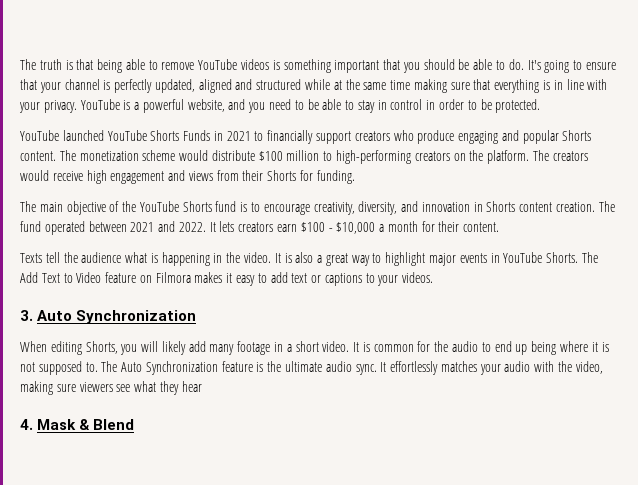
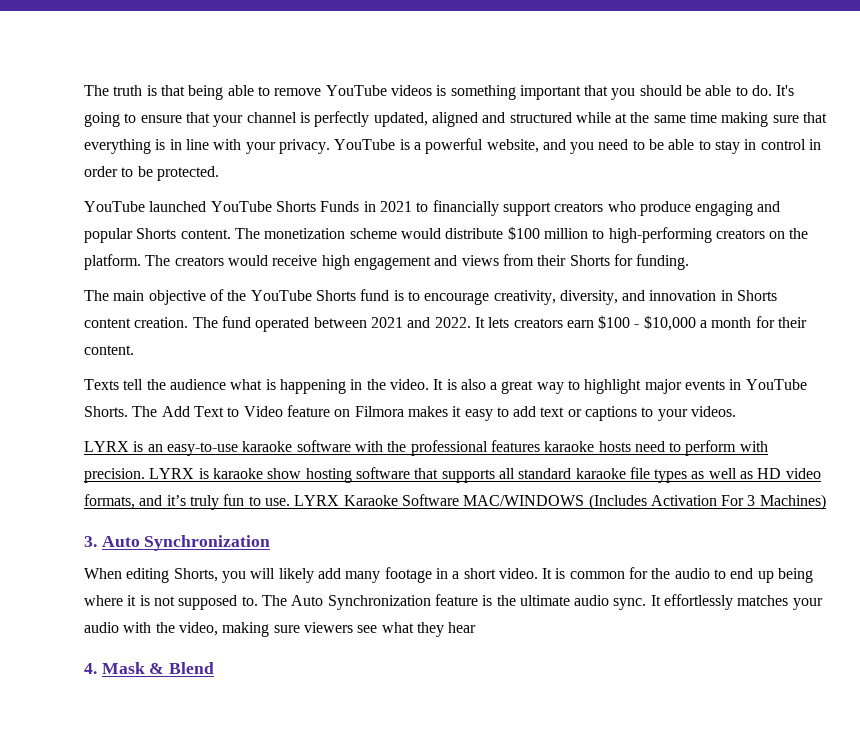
(434, 277) none -> [84,440,768,456] [84,467,821,483] [84,494,826,510] // LYRX is an easy-to-use karaoke software with the professional features karaoke hosts need to perform with precision. LYRX is karaoke show hosting software that supports all standard karaoke file types as well as HD video formats, and it’s truly fun to use. LYRX Karaoke Software MAC/WINDOWS (Includes Activation For 3 Machines)

